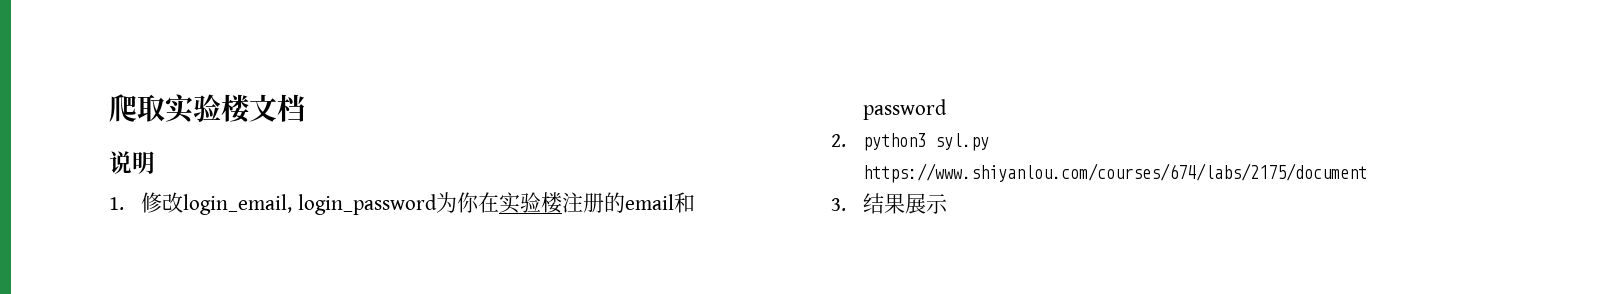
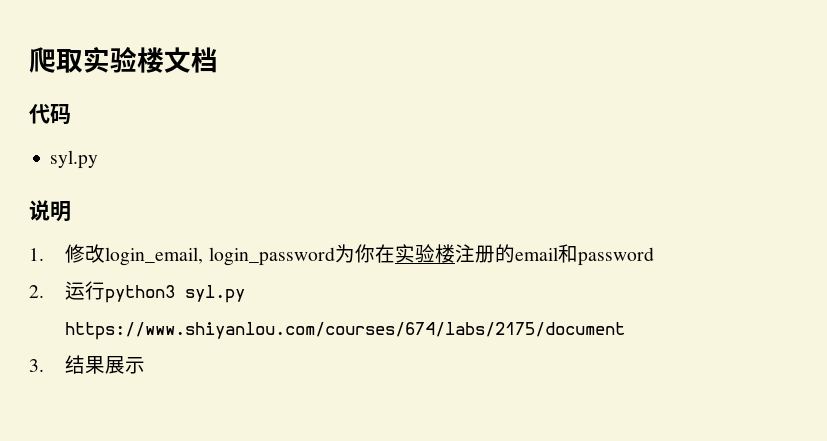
(305, 108) none -> [29,103,71,125] [50,150,99,169] // 代码 // syl.py
(846, 140) none -> [65,281,106,300] 运行

